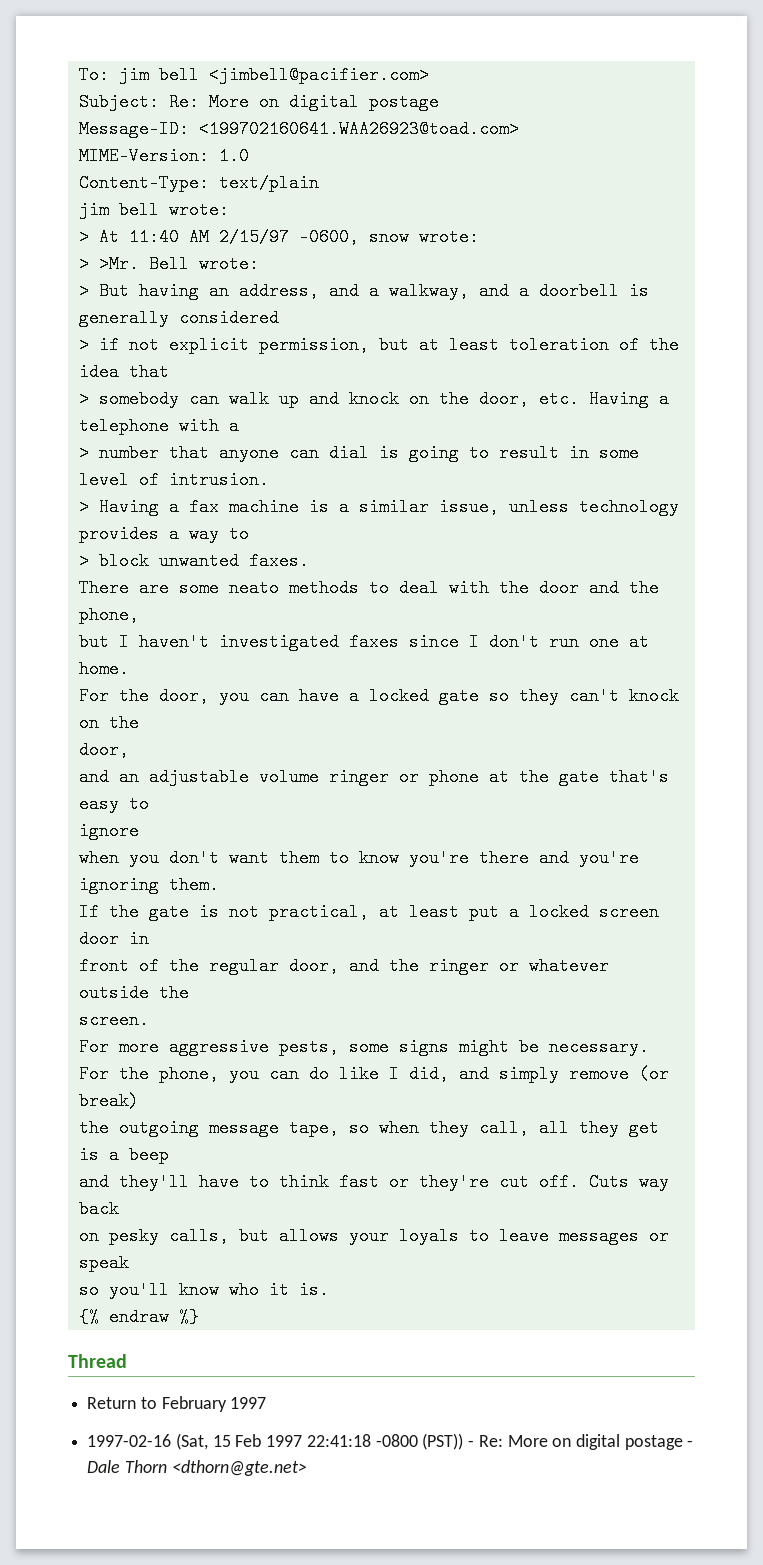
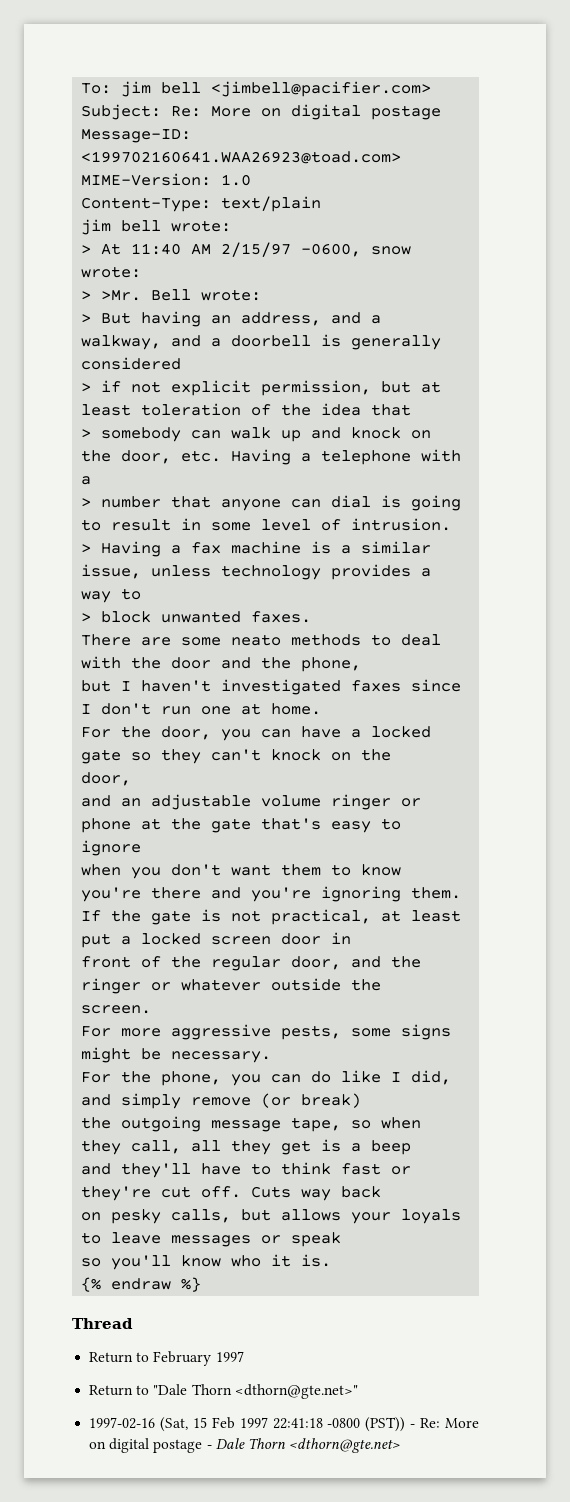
(267, 1403) none -> [89,1384,358,1399] // Return to "Dale Thorn <dthorn@gte.net>"

